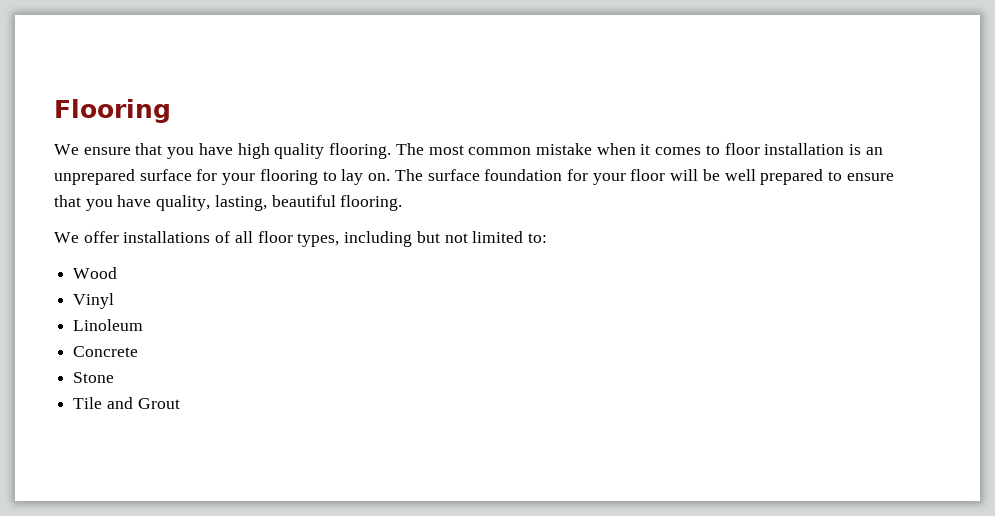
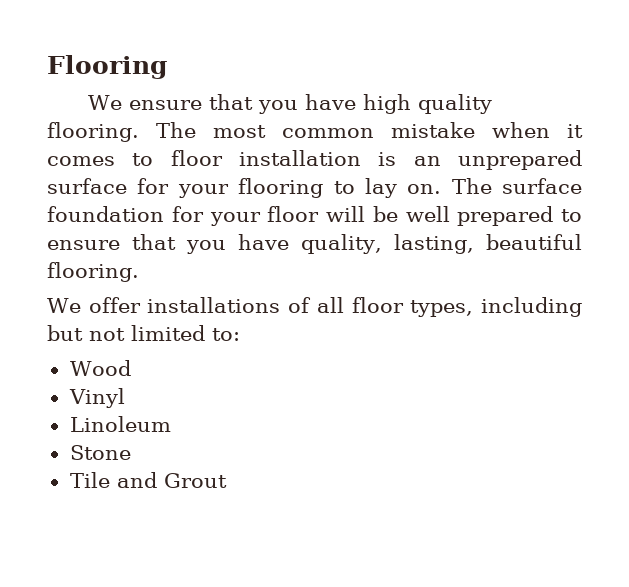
[73,346,139,357] // Concrete -> (171, 424) none

